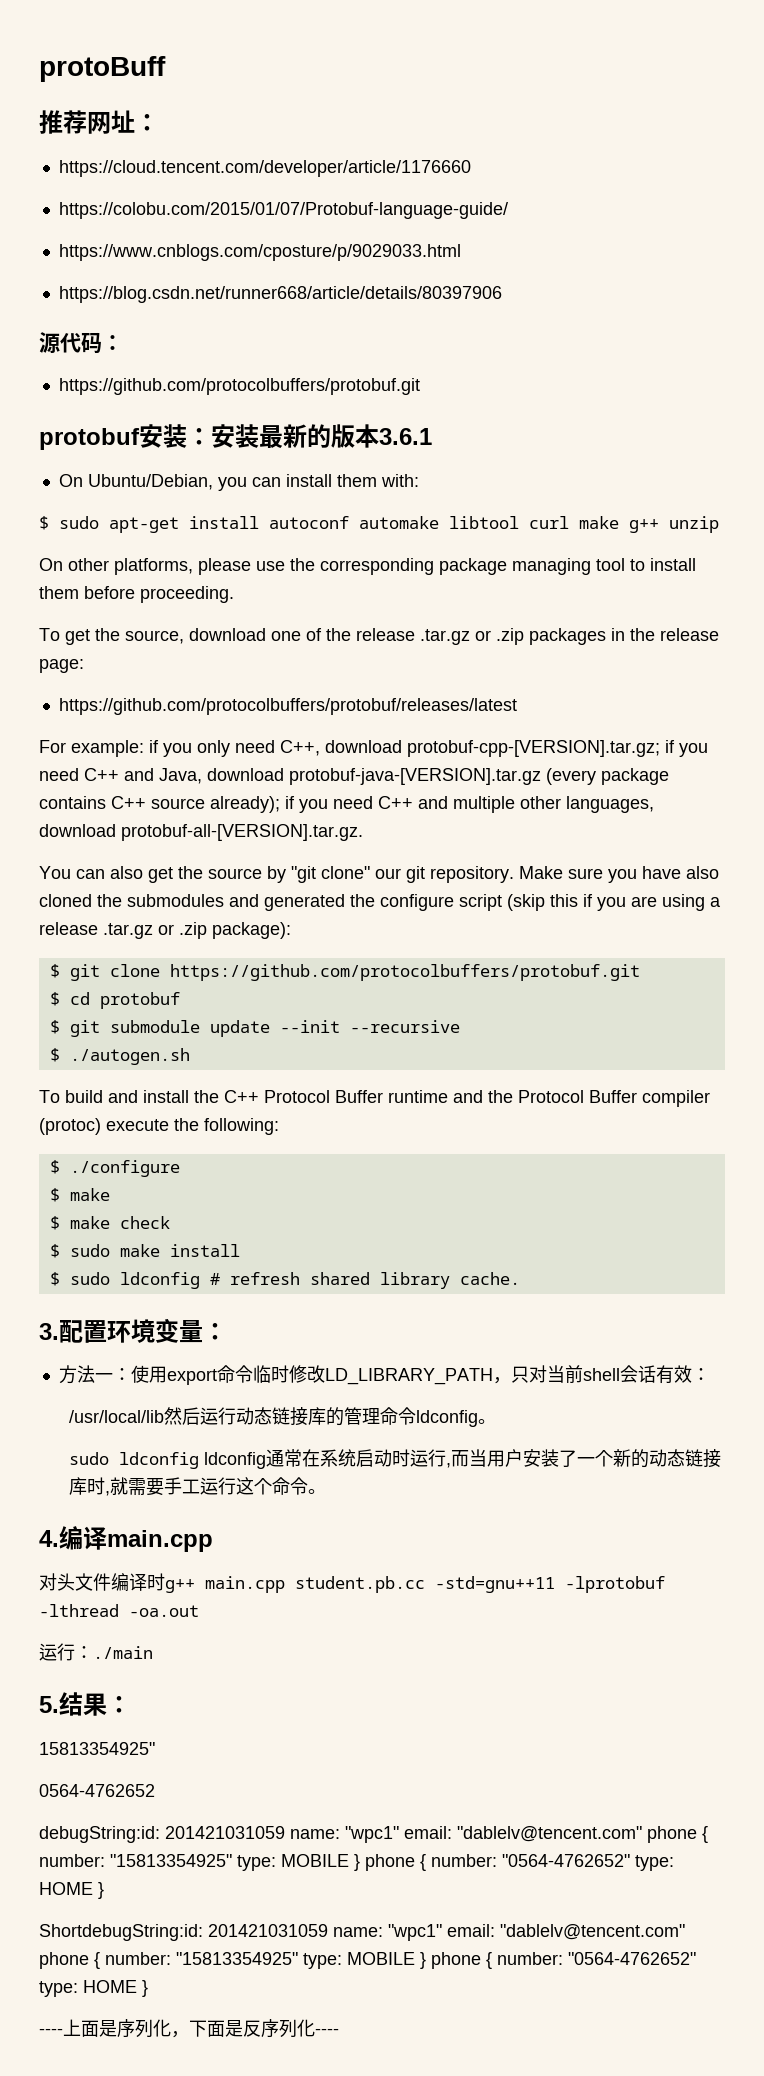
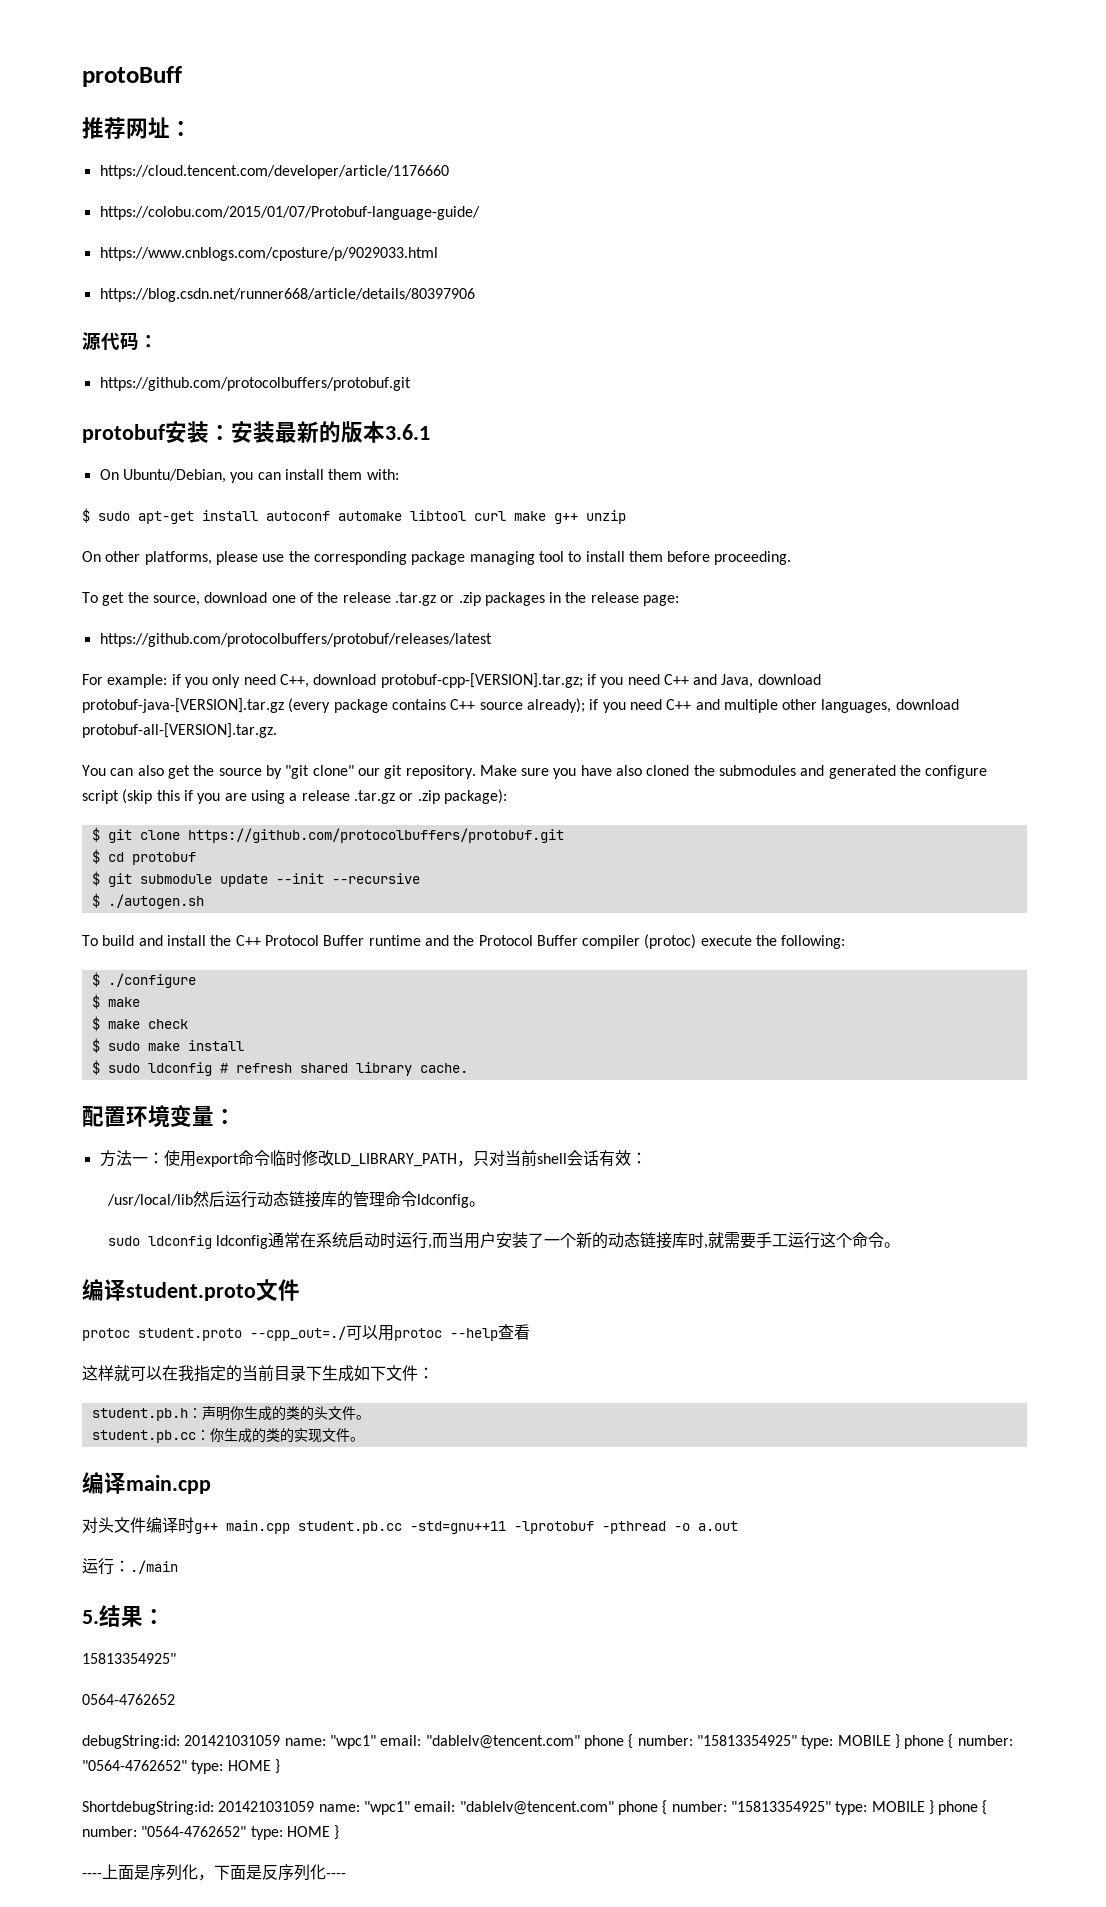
[39,1323,59,1340] 3. -> (468, 1068) none
[39,1530,59,1547] 4. -> [82,1279,300,1301] [82,1324,530,1341] [82,1365,434,1382] [91,1406,370,1421] [91,1428,364,1443] 编译student.proto文件 // protoc student.proto --cpp_out=./可以用protoc --help查看 // 这样就可以在我指定的当前目录下生成如下文件： // student.pb.h：声明你生成的类的头文件。 // student.pb.cc：你生成的类的实现文件。 //
[39,1604,199,1617] -lthread -oa.out -> [602,1521,738,1534] -pthread -o a.out

